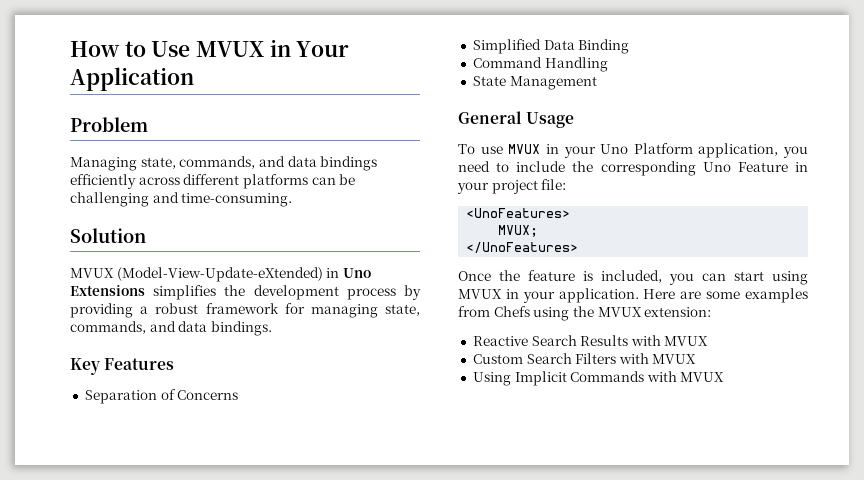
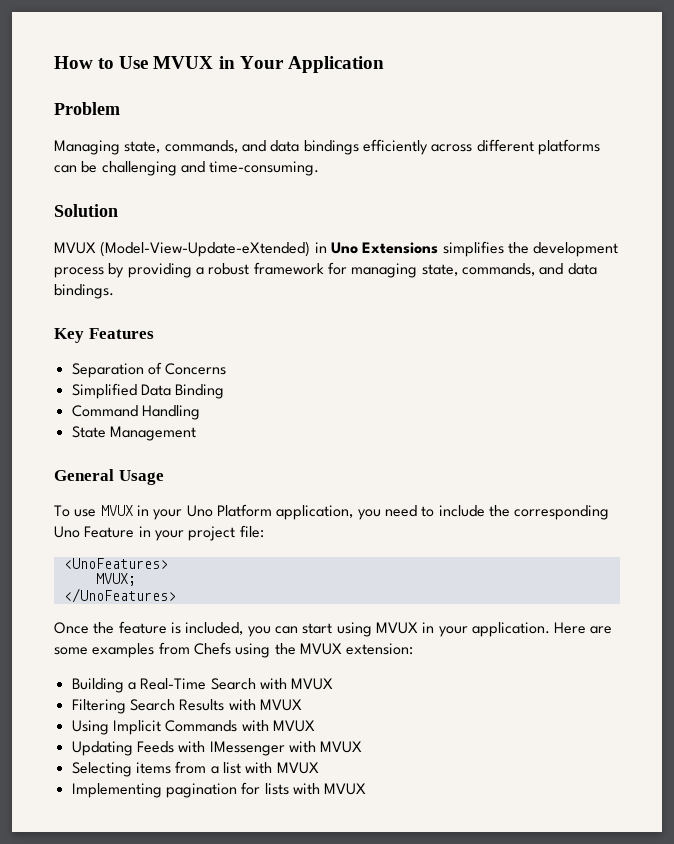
[472,335,709,346] [472,353,617,364] Reactive Search Results with MVUX // Custom Search Filters -> [71,678,334,693] [71,699,225,714] Building a Real-Time Search with MVUX // Filtering Search Results
(725, 377) none -> [71,741,363,756] [71,761,319,777] [71,782,367,798] // Updating Feeds with IMessenger with MVUX // Selecting items from a list with MVUX // Implementing pagination for lists with MVUX

